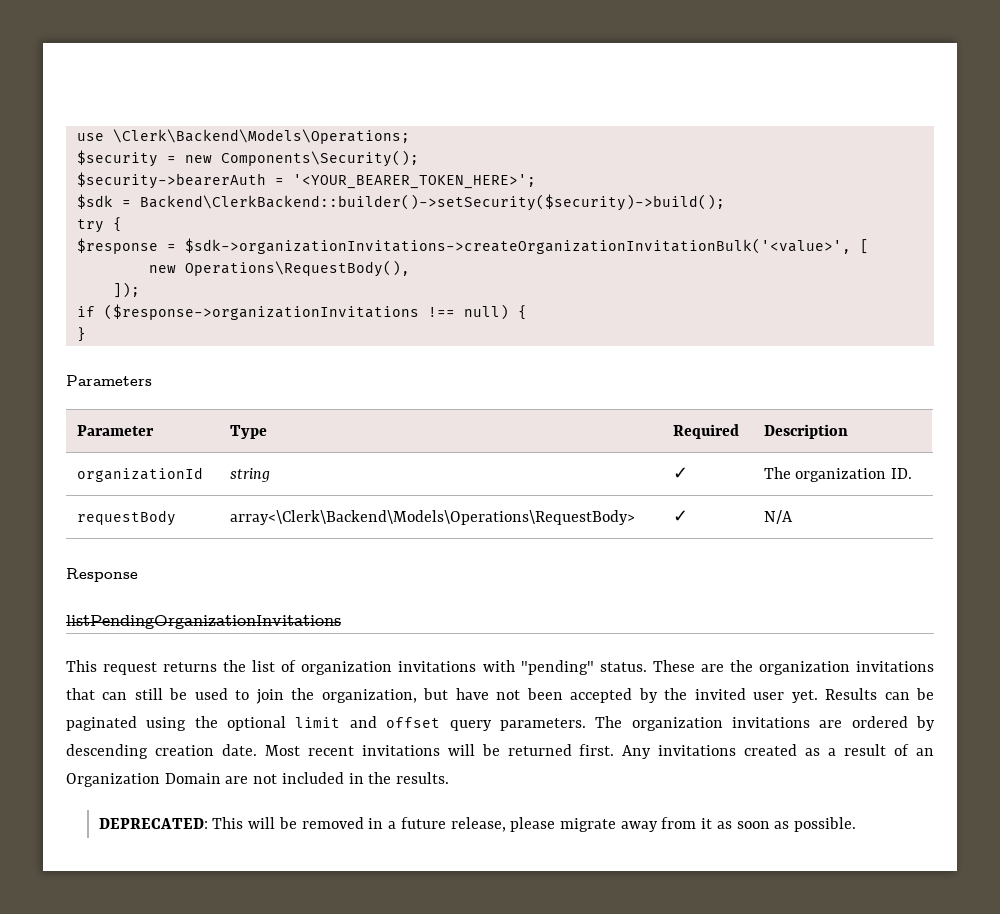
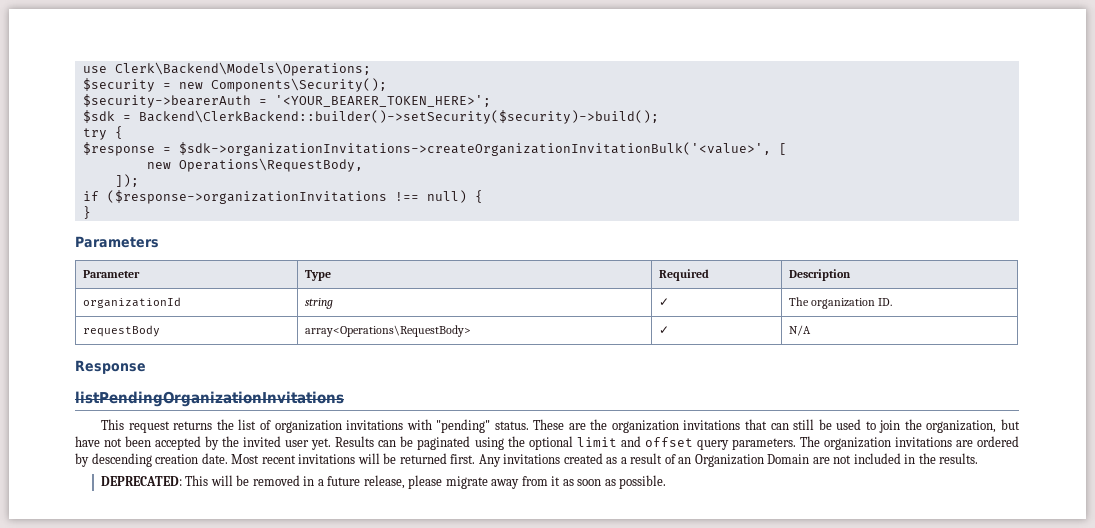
[112,129,410,144] \Clerk\Backend\Models\Operations; -> [114,62,371,76] Clerk\Backend\Models\Operations;
[184,260,410,277] Operations\RequestBody(), -> [178,158,363,172] Operations\RequestBody,
[229,510,635,525] array<\Clerk\Backend\Models\Operations\RequestBody> -> [305,325,472,337] array<Operations\RequestBody>

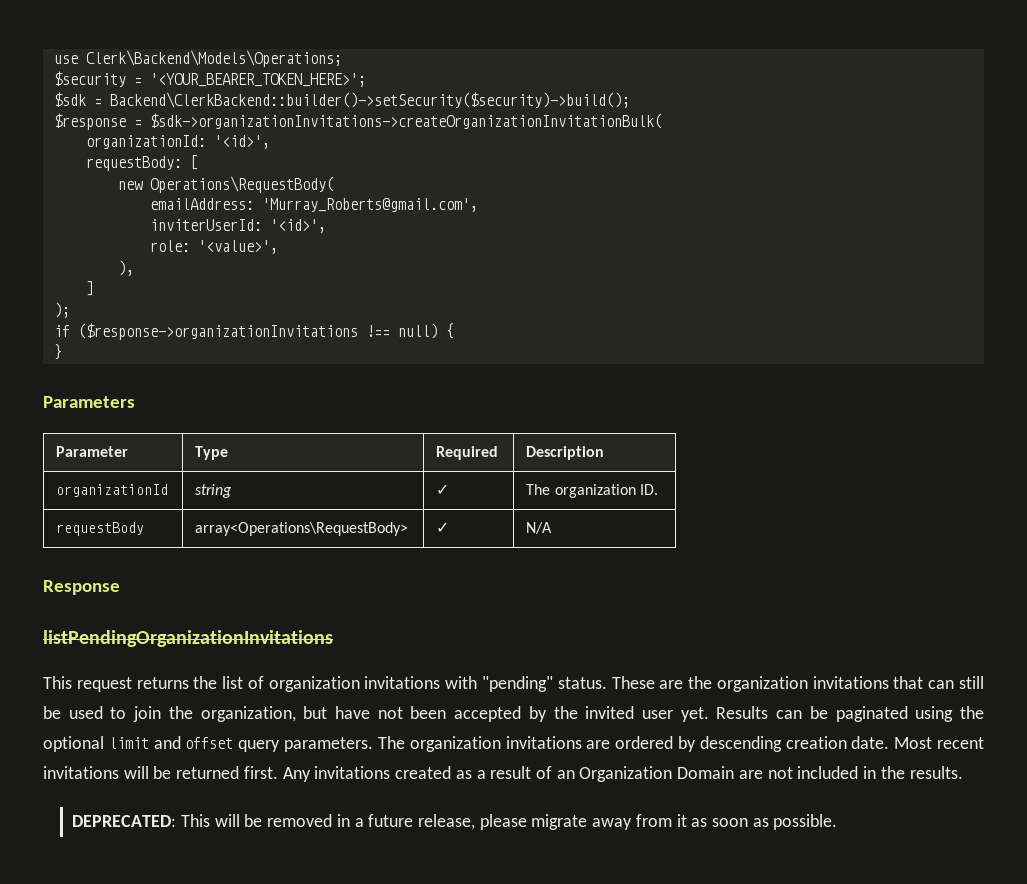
[178,78,387,92] [82,94,267,108] new Components\Security(); // $security->bearerAuth = -> (142, 81) none
[82,126,123,140] // try { -> (630, 100) none
[178,142,787,156] [146,158,363,172] [114,174,139,187] $sdk->organizationInvitations->createOrganizationInvitationBulk('<value>', [ // new Operations\RequestBody, // ]); -> [149,113,662,129] [85,135,270,149] [85,155,198,171] [117,176,334,193] [149,198,478,212] [149,219,326,233] [149,240,278,254] [117,260,134,276] [85,281,94,296] [53,302,70,318] $sdk->organizationInvitations->createOrganizationInvitationBulk( // organizationId: '<id>', // requestBody: [ // new Operations\RequestBody( // emailAddress: 'Murray_Roberts@gmail.com', // inviterUserId: '<id>', // role: '<value>', // ), // ] // );

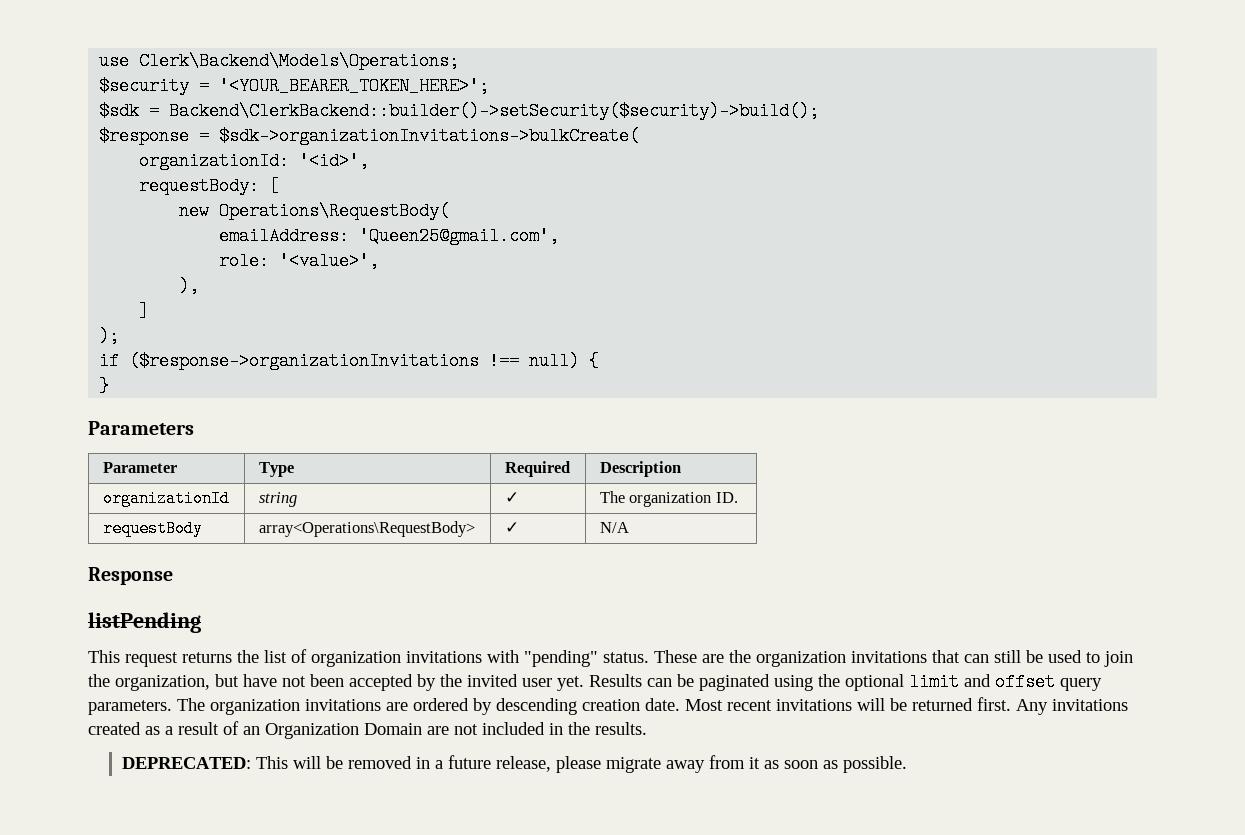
[149,113,662,129] $sdk->organizationInvitations->createOrganizationInvitationBulk( -> [219,127,640,145] $sdk->organizationInvitations->bulkCreate(
[261,198,478,212] [149,219,326,233] 'Murray_Roberts@gmail.com', // inviterUserId: '<id>', -> [359,227,560,245] 'Queen25@gmail.com',
[43,630,333,647] listPendingOrganizationInvitations -> [88,612,201,633] listPending

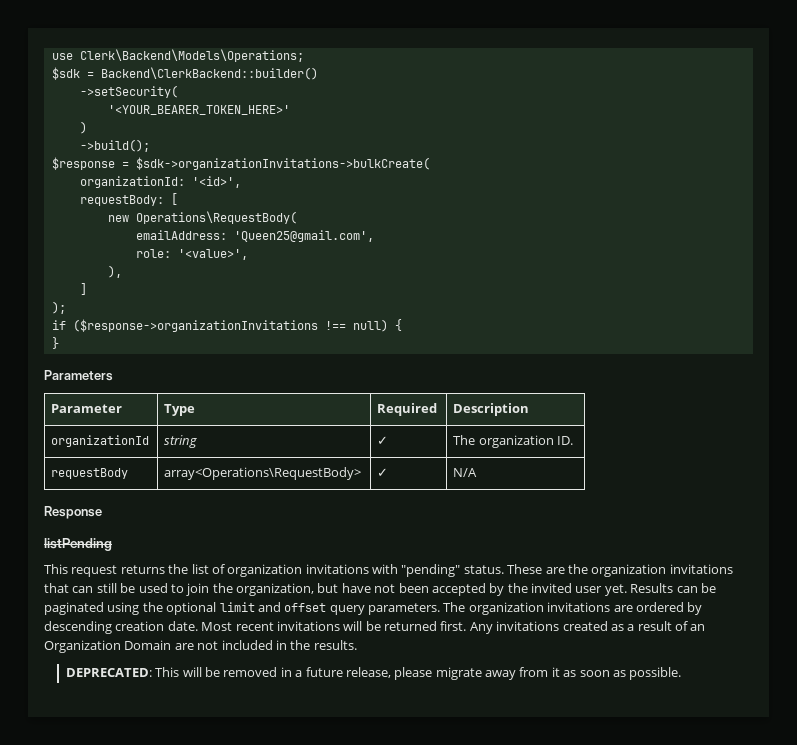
[99,77,490,95] // $security = '<YOUR_BEARER_TOKEN_HERE>'; -> (304, 55) none
[169,102,820,120] Backend\ClerkBackend::builder()->setSecurity($security)->build(); -> [100,67,318,80] [79,85,178,98] [107,105,290,115] [79,121,87,134] [79,139,150,152] Backend\ClerkBackend::builder() // ->setSecurity( // '<YOUR_BEARER_TOKEN_HERE>' // ) // ->build();

